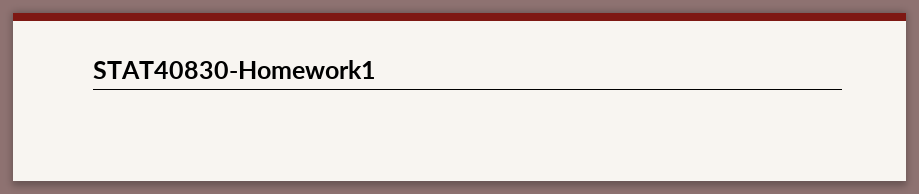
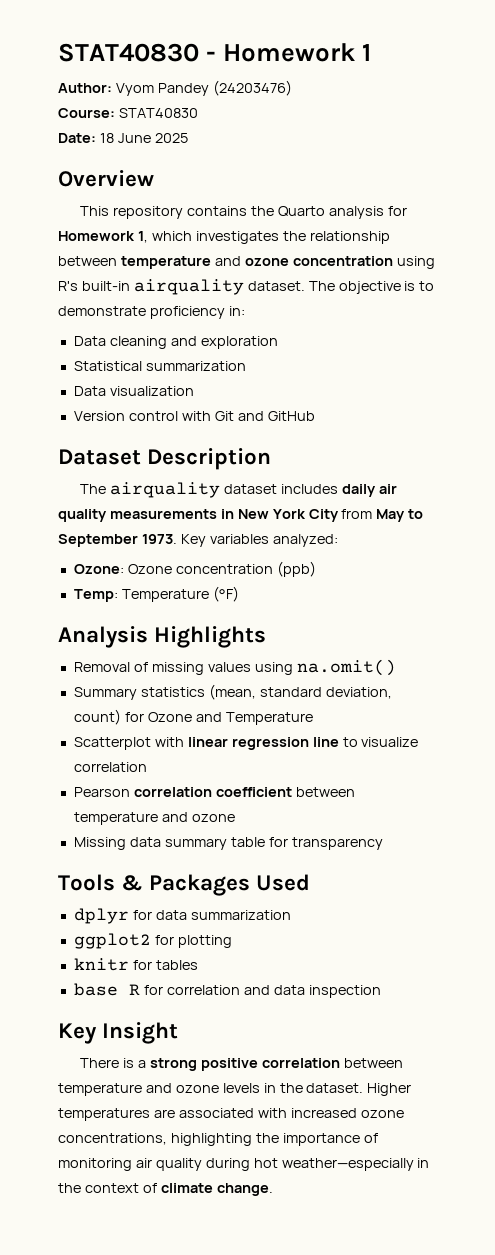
[93,60,376,79] STAT40830-Homework1 -> [58,43,372,62] [58,80,292,96] [58,108,198,118] [58,133,188,143] [58,170,154,187] [80,206,407,219] [58,231,390,244] [58,256,435,269] [58,279,435,295] [58,306,245,319] [73,336,278,349] [73,361,246,371] [73,386,194,396] [73,411,315,421] [58,448,272,470] [80,482,398,498] [58,509,424,522] [58,534,338,547] [73,561,316,577] [73,586,239,602] [58,626,267,648] [73,659,396,676] [73,684,392,700] [73,709,313,725] [73,737,419,750] [73,762,147,772] [73,787,355,797] [73,812,235,825] [73,837,383,850] [58,874,311,896] [73,908,291,924] [73,933,232,949] [73,958,198,971] [73,983,381,998] [58,1022,179,1044] [80,1058,403,1071] [58,1083,412,1096] [58,1108,404,1121] [58,1133,378,1146] [58,1158,430,1171] [58,1183,273,1196] STAT40830 - Homework 1 // Author: Vyom Pandey (24203476) // Course: STAT40830 // Date: 18 June 2025 // Overview // This repository contains the Quarto analysis for Homework 1, which investigates the relationship between temperature and ozone concentration using R's built-in airquality dataset. The objective is to demonstrate proficiency in: // Data cleaning and exploration // Statistical summarization // Data visualization // Version control with Git and GitHub // Dataset Description // The airquality dataset includes daily air quality measurements in New York City from May to September 1973. Key variables analyzed: // Ozone: Ozone concentration (ppb) // Temp: Temperature (°F) // Analysis Highlights // Removal of missing values using na.omit() // Summary statistics (mean, standard deviation, count) for Ozone and Temperature // Scatterplot with linear regression line to visualize correlation // Pearson correlation coefficient between temperature and ozone // Missing data summary table for transparency // Tools & Packages Used // dplyr for data summarization // ggplot2 for plotting // knitr for tables // base R for correlation and data inspection // Key Insight // There is a strong positive correlation between temperature and ozone levels in the dataset. Higher temperatures are associated with increased ozone concentrations, highlighting the importance of monitoring air quality during hot weather—especially in the context of climate change.

